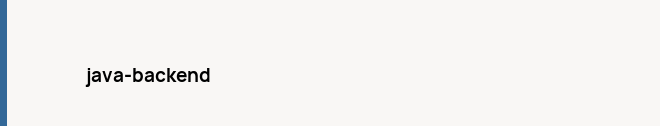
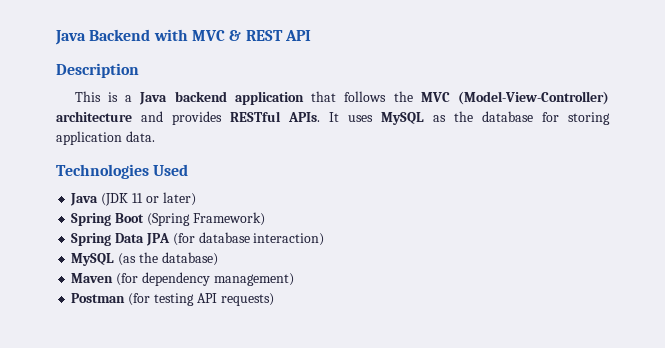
[85,68,211,87] java-backend -> [55,29,311,45] [56,63,139,78] [74,91,609,105] [56,111,610,125] [56,131,155,145] [56,164,189,179] [70,192,196,206] [71,212,265,226] [71,232,325,246] [71,252,218,266] [71,272,294,286] [71,293,274,306] Java Backend with MVC & REST API // Description // This is a Java backend application that follows the MVC (Model-View-Controller) architecture and provides RESTful APIs. It uses MySQL as the database for storing application data. // Technologies Used // Java (JDK 11 or later) // Spring Boot (Spring Framework) // Spring Data JPA (for database interaction) // MySQL (as the database) // Maven (for dependency management) // Postman (for testing API requests)

